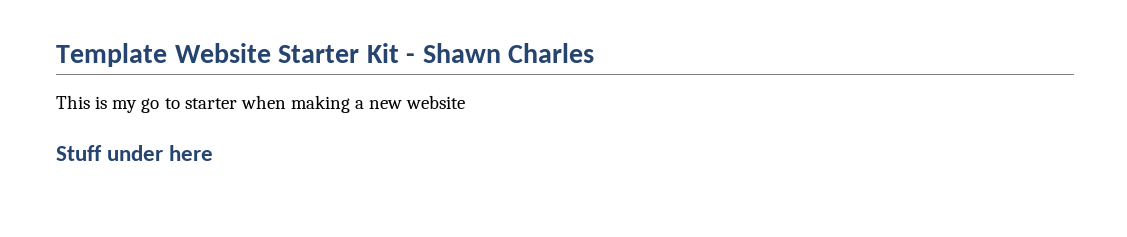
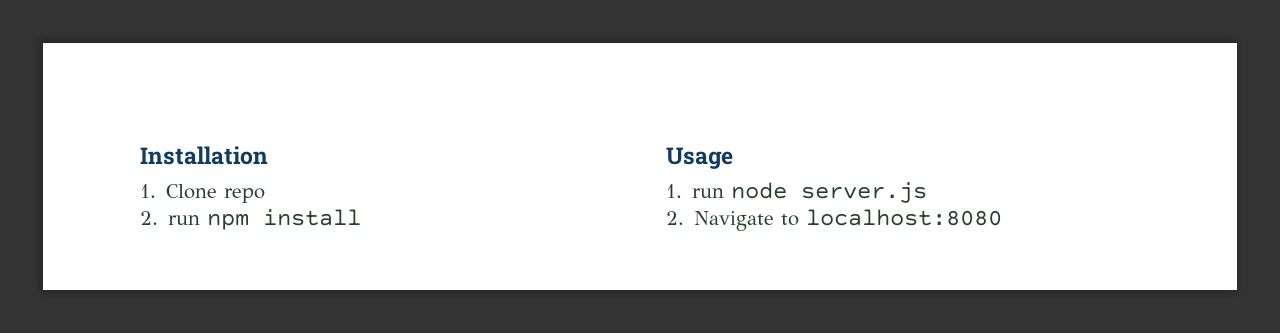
[56,43,595,67] [56,95,466,113] [56,145,214,161] Template Website Starter Kit - Shawn Charles // This is my go to starter when making a new website // Stuff under here -> [140,146,268,165] [140,184,266,203] [140,209,362,230] [666,147,733,169] [666,182,928,203] [666,209,1003,231] Installation // 1. Clone repo // 2. run npm install // Usage // 1. run node server.js // 2. Navigate to localhost:8080

